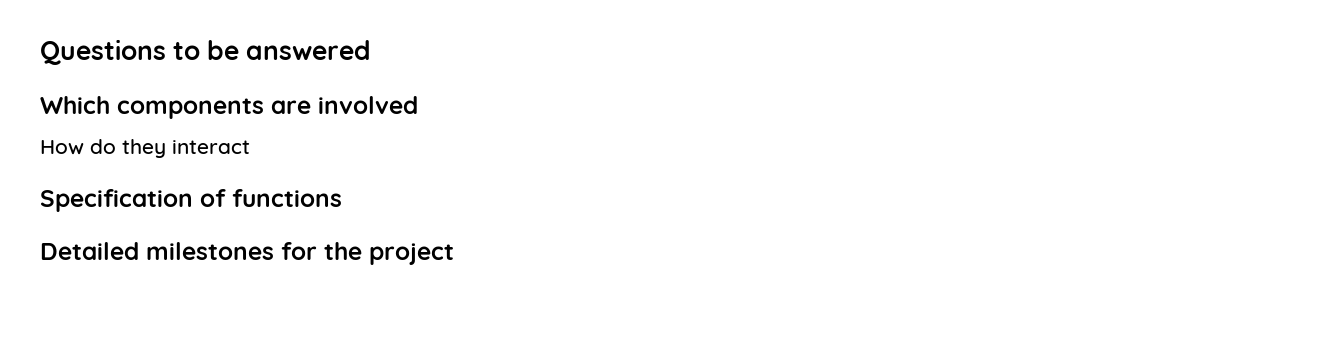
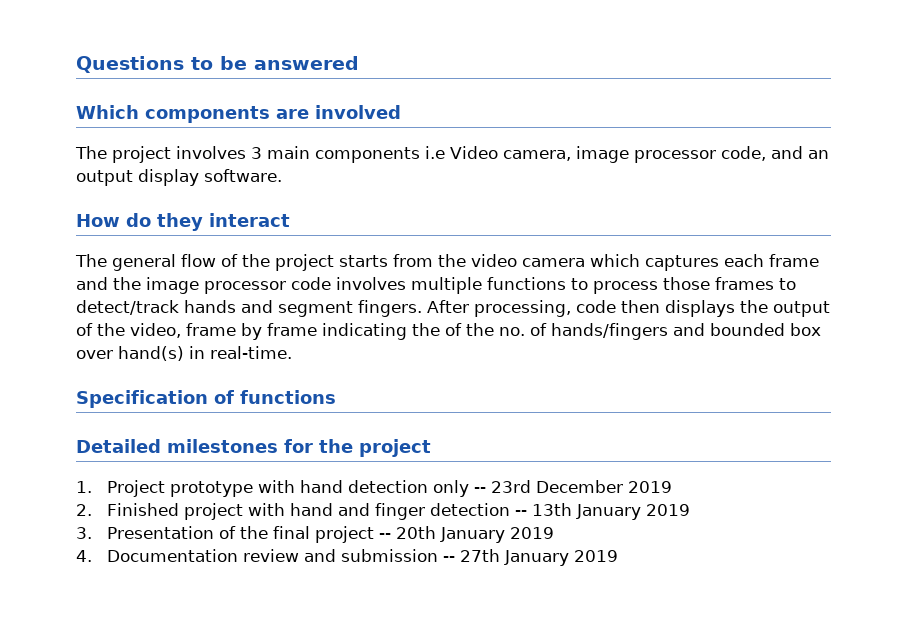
[40,139,250,158] How do they interact -> [75,146,829,163] [76,169,282,186] [76,213,290,231] [75,254,819,271] [76,277,796,294] [76,300,830,317] [76,323,821,340] [76,346,292,361] The project involves 3 main components i.e Video camera, image processor code, and an output display software. // How do they interact // The general flow of the project starts from the video camera which captures each frame and the image processor code involves multiple functions to process those frames to detect/track hands and segment fingers. After processing, code then displays the output of the video, frame by frame indicating the of the no. of hands/fingers and bounded box over hand(s) in real-time.
(454, 254) none -> [76,480,673,497] [76,503,691,520] [76,526,555,543] [76,549,619,566] // 1. Project prototype with hand detection only -- 23rd December 2019 // 2. Finished project with hand and finger detection -- 13th January 2019 // 3. Presentation of the final project -- 20th January 2019 // 4. Documentation review and submission -- 27th January 2019

